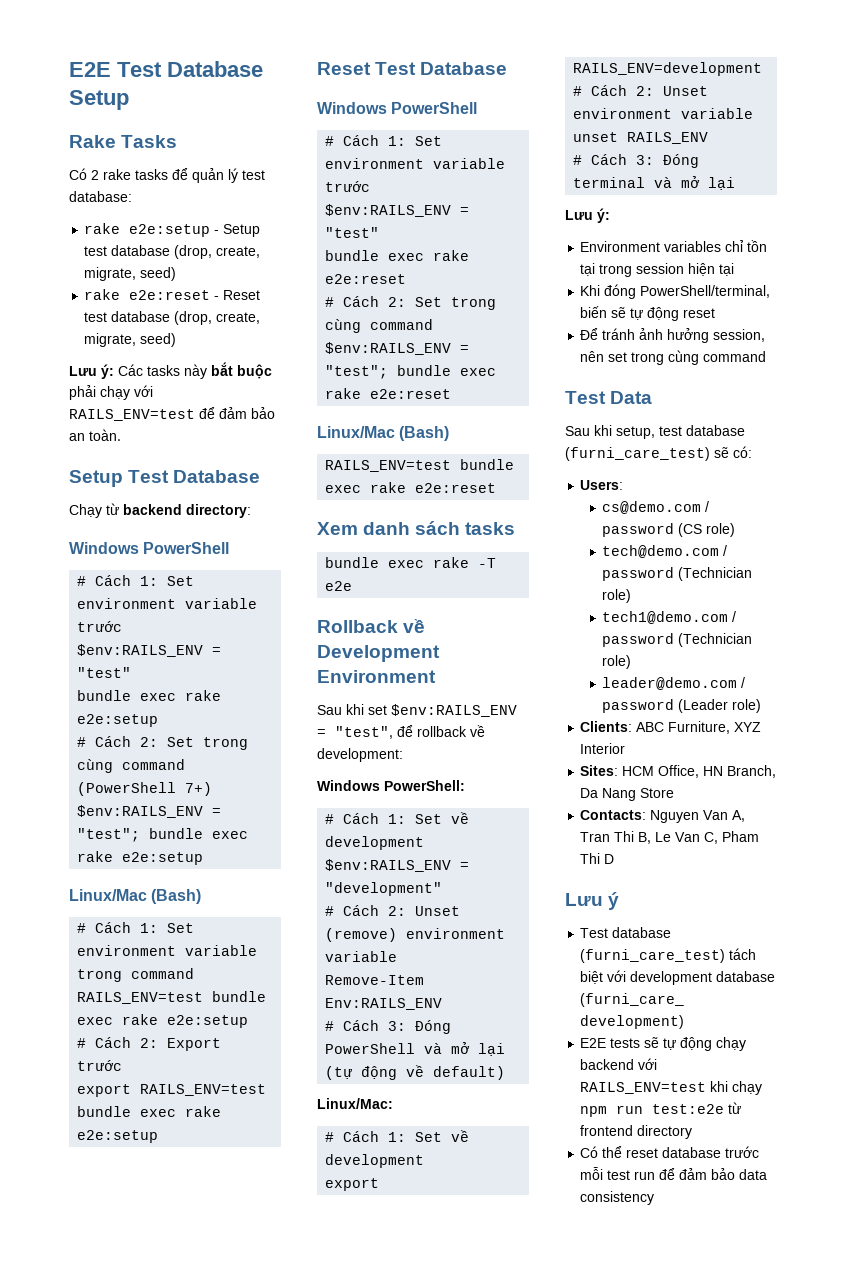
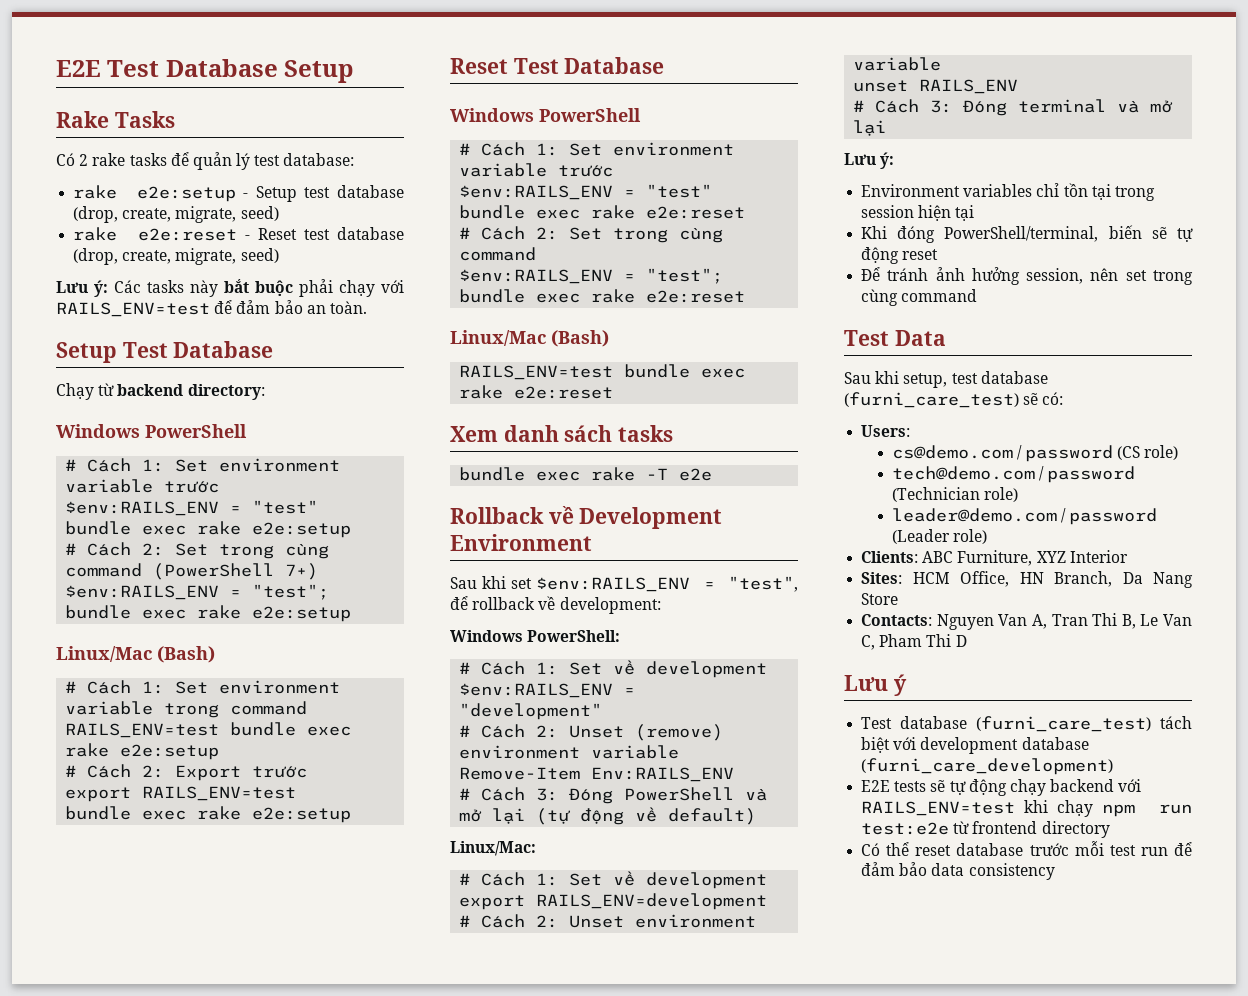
[602,611,737,624] [602,633,753,647] [602,655,632,669] // tech1@demo.com / password (Technician role) -> (1018, 494) none

